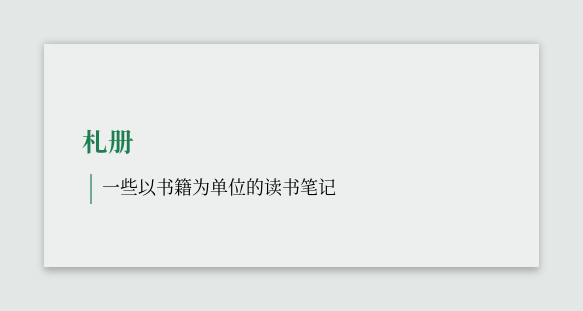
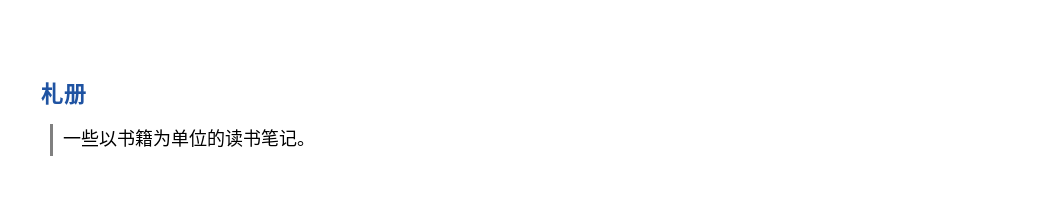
(337, 187) none -> [296,141,315,146] 。

